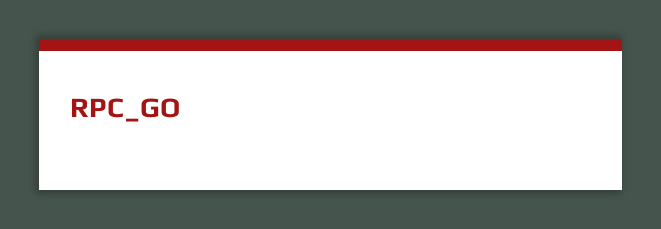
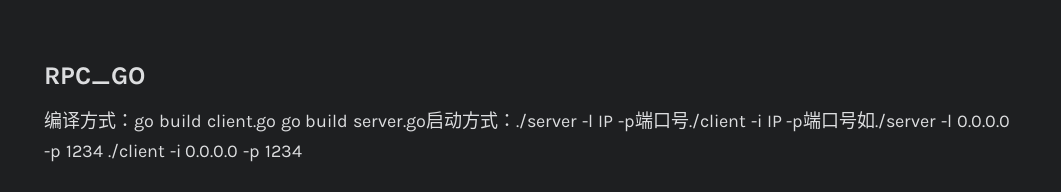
(180, 110) none -> [44,111,1011,132] [44,143,303,162] // 编译方式：go build client.go go build server.go启动方式：./server -l IP -p端口号./client -i IP -p端口号如./server -l 0.0.0.0 -p 1234 ./client -i 0.0.0.0 -p 1234

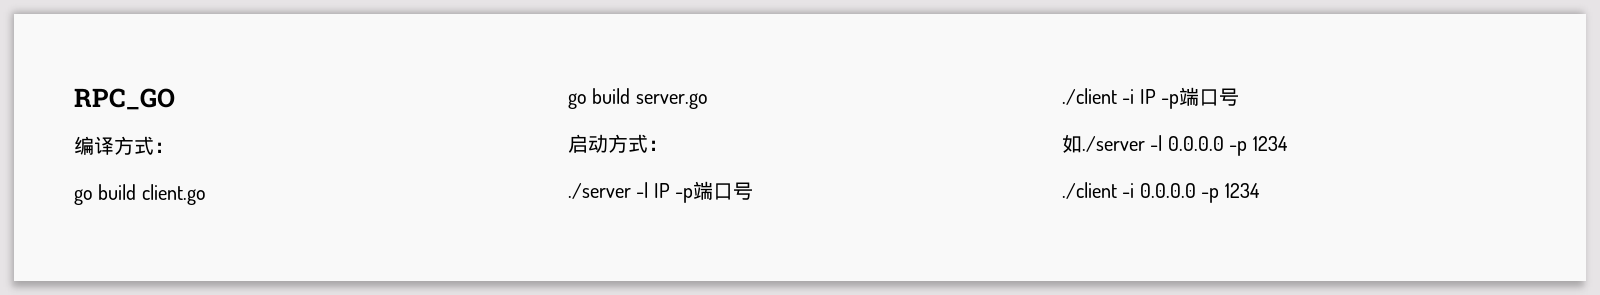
(134, 120) none -> (174, 147) //
(276, 123) none -> (206, 194) //
(427, 124) none -> (708, 101) //
(517, 120) none -> (668, 145) //
(689, 121) none -> (754, 191) //
(858, 121) none -> (1240, 97) //
(103, 151) none -> (1288, 143) //

